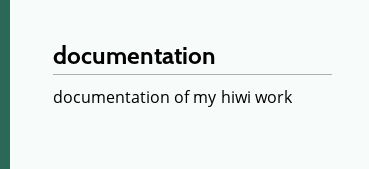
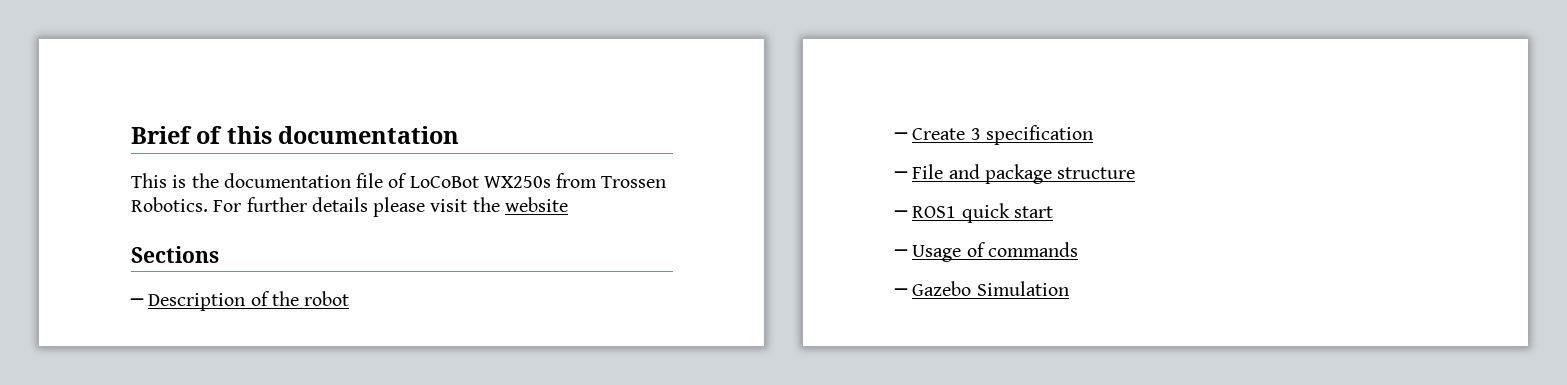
[53,45,216,64] [53,90,293,107] documentation // documentation of my hiwi work -> [131,126,460,144] [131,173,667,188] [131,197,568,217] [131,246,219,263] [130,291,350,311] [894,125,1093,145] [894,164,1136,184] [894,203,1053,223] [894,242,1078,262] [894,281,1069,296] Brief of this documentation // This is the documentation file of LoCoBot WX250s from Trossen Robotics. For further details please visit the website // Sections // ─ Description of the robot // ─ Create 3 specification // ─ File and package structure // ─ ROS1 quick start // ─ Usage of commands // ─ Gazebo Simulation

